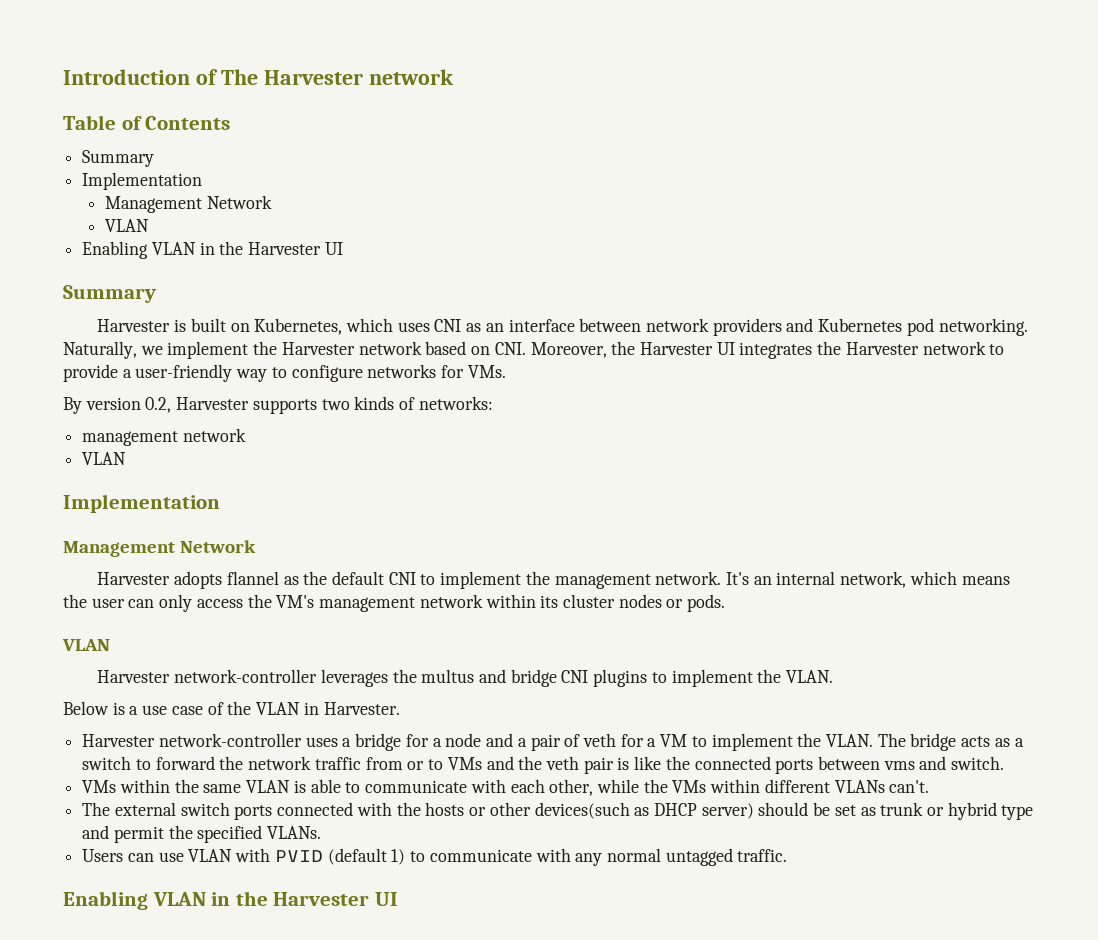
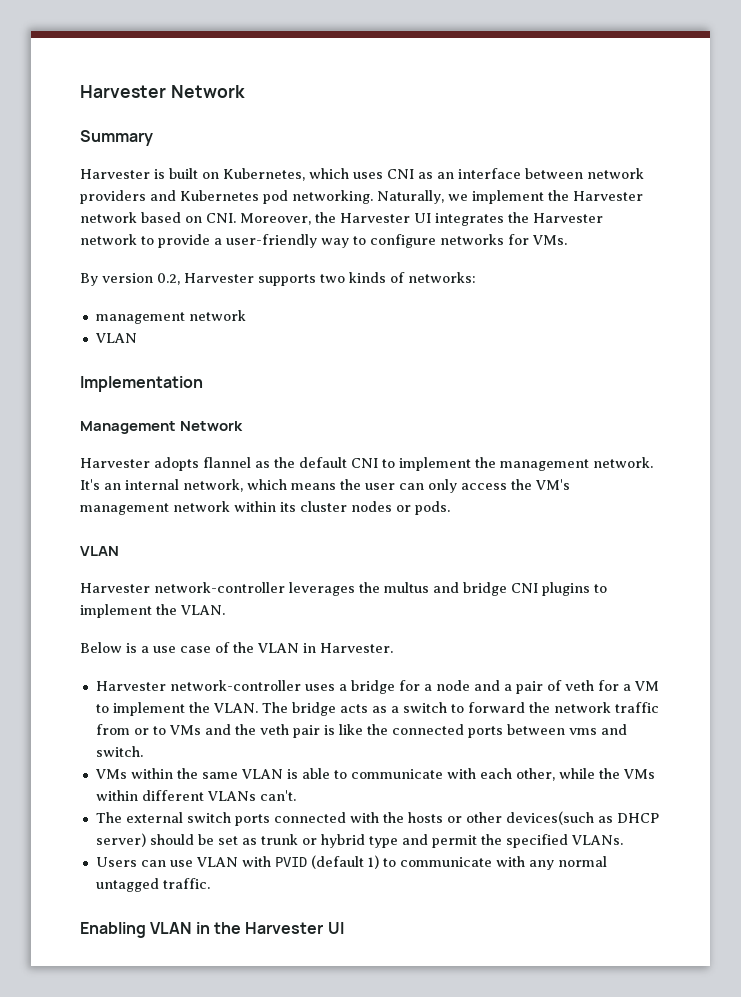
[63,69,454,85] [63,115,231,130] [82,150,155,167] [82,172,203,190] [104,195,272,213] [104,219,149,232] [82,241,343,259] Introduction of The Harvester network // Table of Contents // Summary // Implementation // Management Network // VLAN // Enabling VLAN in the Harvester UI -> [80,85,245,98] Harvester Network

